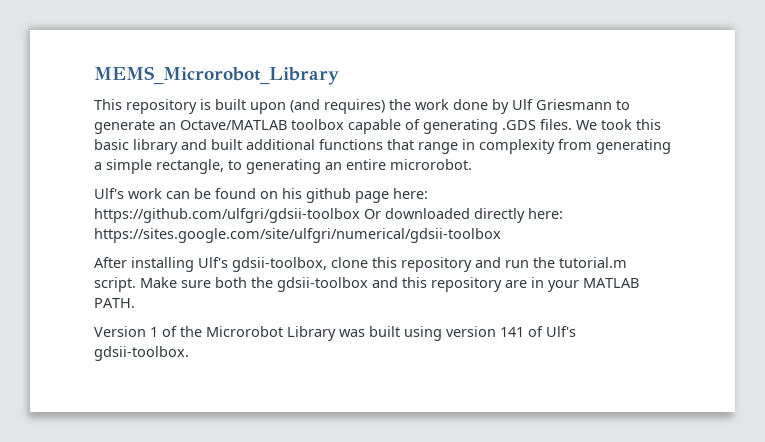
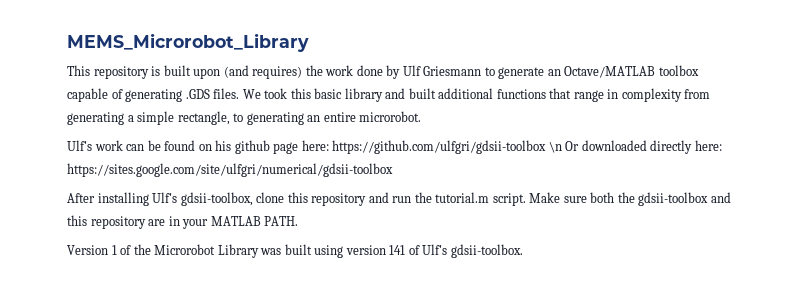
(360, 215) none -> [548,142,562,153] \n

